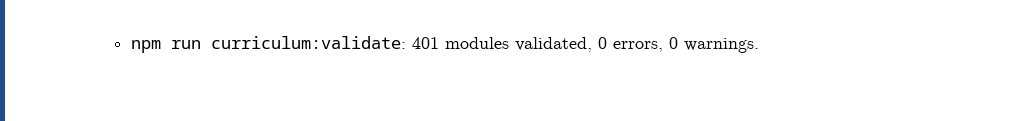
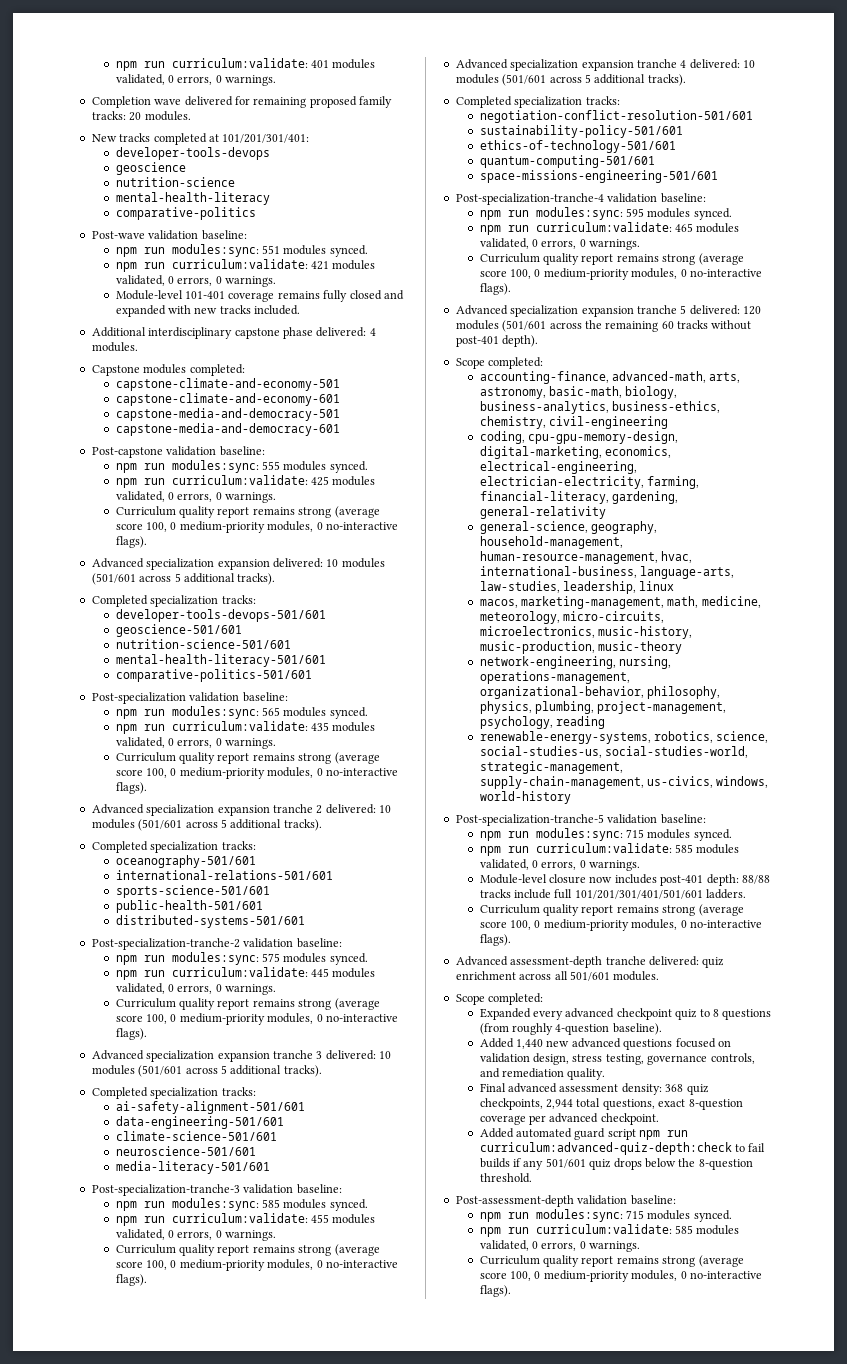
(760, 45) none -> [91,96,392,108] [91,111,191,121] [91,133,310,145] [115,147,270,160] [115,162,186,175] [115,177,235,187] [115,192,270,205] [115,207,256,220] [91,230,247,240] [115,244,368,257] [115,259,376,272] [115,275,277,287] [115,290,404,302] [115,305,301,317] [91,327,376,339] [91,342,138,352] [91,364,245,376] [115,378,340,391] [115,393,340,406] [115,408,340,421] [115,423,340,436] [91,446,265,458] [115,460,368,473] [115,475,376,488] [115,491,277,503] [115,506,380,518] [115,521,398,533] [115,536,147,548] [91,558,385,570] [91,573,276,585] [91,595,256,607] [115,609,326,622] [115,624,242,637] [115,639,291,649] [115,654,326,667] [115,669,312,682] [91,692,288,704] [115,706,368,719] [115,721,376,734] [115,737,277,749] [115,752,380,764] [115,767,398,779] [115,782,147,794] [91,804,391,816] [91,819,322,831] [91,841,256,853] [115,855,256,868] [115,870,333,880] [115,885,270,898] [115,900,263,913] [115,915,305,928] [91,938,342,950] [115,952,368,965] [115,967,376,980] [115,983,277,995] [115,998,380,1010] [115,1013,398,1025] [115,1028,147,1040] [91,1050,391,1062] [91,1065,322,1077] [91,1087,256,1099] [115,1101,305,1114] [115,1116,284,1129] [115,1131,277,1141] [115,1146,256,1156] [115,1161,270,1174] [91,1184,342,1196] [115,1198,368,1211] [115,1213,376,1226] [115,1229,277,1241] [115,1244,380,1256] [115,1259,398,1271] [115,1274,147,1286] [455,59,755,71] [455,74,686,86] [455,96,620,108] [479,110,753,123] [479,125,683,138] [479,140,676,153] [479,155,655,168] [479,170,718,183] [455,193,706,205] [479,207,732,220] [479,222,740,235] [479,238,641,250] [479,253,744,265] [479,268,762,280] [479,283,511,295] [455,305,761,317] [455,320,752,332] [455,335,539,347] [455,357,544,369] [479,371,741,384] [479,386,678,399] [479,401,721,414] [479,416,669,429] [479,431,679,444] [479,446,672,459] [479,461,637,474] [479,476,700,489] [479,491,679,504] [479,506,606,519] [479,521,658,534] [479,536,623,549] [479,551,693,564] [479,566,735,579] [479,581,675,594] [479,596,761,609] [479,611,665,624] [479,626,693,639] [479,641,683,654] [479,656,672,669] [479,671,630,684] [479,686,721,699] [479,701,727,714] [479,716,606,729] [479,731,769,744] [479,746,749,758] [479,761,623,774] [479,776,769,789] [479,791,571,804] [455,814,706,826] [479,828,732,841] [479,843,740,856] [479,859,641,871] [479,874,770,886] [479,889,747,899] [479,904,744,916] [479,919,762,931] [479,934,511,946] [455,956,725,968] [455,971,660,981] [455,993,544,1005] [479,1008,772,1020] [479,1023,662,1035] [479,1038,731,1050] [479,1053,755,1065] [479,1068,606,1080] [479,1083,709,1095] [479,1098,743,1110] [479,1113,659,1125] [479,1128,689,1140] [479,1142,766,1155] [479,1158,753,1170] [479,1173,532,1183] [455,1195,676,1207] [479,1209,732,1222] [479,1224,740,1237] [479,1240,641,1252] [479,1255,744,1267] [479,1270,762,1282] [479,1285,511,1297] // Completion wave delivered for remaining proposed family tracks: 20 modules. // New tracks completed at 101/201/301/401: // developer-tools-devops // geoscience // nutrition-science // mental-health-literacy // comparative-politics // Post-wave validation baseline: // npm run modules:sync: 551 modules synced. // npm run curriculum:validate: 421 modules validated, 0 errors, 0 warnings. // Module-level 101-401 coverage remains fully closed and expanded with new tracks included. // Additional interdisciplinary capstone phase delivered: 4 modules. // Capstone modules completed: // capstone-climate-and-economy-501 // capstone-climate-and-economy-601 // capstone-media-and-democracy-501 // capstone-media-and-democracy-601 // Post-capstone validation baseline: // npm run modules:sync: 555 modules synced. // npm run curriculum:validate: 425 modules validated, 0 errors, 0 warnings. // Curriculum quality report remains strong (average score 100, 0 medium-priority modules, 0 no-interactive flags). // Advanced specialization expansion delivered: 10 modules (501/601 across 5 additional tracks). // Completed specialization tracks: // developer-tools-devops-501/601 // geoscience-501/601 // nutrition-science-501/601 // mental-health-literacy-501/601 // comparative-politics-501/601 // Post-specialization validation baseline: // npm run modules:sync: 565 modules synced. // npm run curriculum:validate: 435 modules validated, 0 errors, 0 warnings. // Curriculum quality report remains strong (average score 100, 0 medium-priority modules, 0 no-interactive flags). // Advanced specialization expansion tranche 2 delivered: 10 modules (501/601 across 5 additional tracks). // Completed specialization tracks: // oceanography-501/601 // international-relations-501/601 // sports-science-501/601 // public-health-501/601 // distributed-systems-501/601 // Post-specialization-tranche-2 validation baseline: // npm run modules:sync: 575 modules synced. // npm run curriculum:validate: 445 modules validated, 0 errors, 0 warnings. // Curriculum quality report remains strong (average score 100, 0 medium-priority modules, 0 no-interactive flags). // Advanced specialization expansion tranche 3 delivered: 10 modules (501/601 across 5 additional tracks). // Completed specialization tracks: // ai-safety-alignment-501/601 // data-engineering-501/601 // climate-science-501/601 // neuroscience-501/601 // media-literacy-501/601 // Post-specialization-tranche-3 validation baseline: // npm run modules:sync: 585 modules synced. // npm run curriculum:validate: 455 modules validated, 0 errors, 0 warnings. // Curriculum quality report remains strong (average score 100, 0 medium-priority modules, 0 no-interactive flags). // Advanced specialization expansion tranche 4 delivered: 10 modules (501/601 across 5 additional tracks). // Completed specialization tracks: // negotiation-conflict-resolution-501/601 // sustainability-policy-501/601 // ethics-of-technology-501/601 // quantum-computing-501/601 // space-missions-engineering-501/601 // Post-specialization-tranche-4 validation baseline: // npm run modules:sync: 595 modules synced. // npm run curriculum:validate: 465 modules validated, 0 errors, 0 warnings. // Curriculum quality report remains strong (average score 100, 0 medium-priority modules, 0 no-interactive flags). // Advanced specialization expansion tranche 5 delivered: 120 modules (501/601 across the remaining 60 tracks without post-401 depth). // Scope completed: // accounting-finance, advanced-math, arts, astronomy, basic-math, biology, business-analytics, business-ethics, chemistry, civil-engineering // coding, cpu-gpu-memory-design, digital-marketing, economics, electrical-engineering, electrician-electricity, farming, financial-literacy, gardening, general-relativity // general-science, geography, household-management, human-resource-management, hvac, international-business, language-arts, law-studies, leadership, linux // macos, marketing-management, math, medicine, meteorology, micro-circuits, microelectronics, music-history, music-production, music-theory // network-engineering, nursing, operations-management, organizational-behavior, philosophy, physics, plumbing, project-management, psychology, reading // renewable-energy-systems, robotics, science, social-studies-us, social-studies-world, strategic-management, supply-chain-management, us-civics, windows, world-history // Post-specialization-tranche-5 validation baseline: // npm run modules:sync: 715 modules synced. // npm run curriculum:validate: 585 modules validated, 0 errors, 0 warnings. // Module-level closure now includes post-401 depth: 88/88 tracks include full 101/201/301/401/501/601 ladders. // Curriculum quality report remains strong (average score 100, 0 medium-priority modules, 0 no-interactive flags). // Advanced assessment-depth tranche delivered: quiz enrichment across all 501/601 modules. // Scope completed: // Expanded every advanced checkpoint quiz to 8 questions (from roughly 4-question baseline). // Added 1,440 new advanced questions focused on validation design, stress testing, governance controls, and remediation quality. // Final advanced assessment density: 368 quiz checkpoints, 2,944 total questions, exact 8-question coverage per advanced checkpoint. // Added automated guard script npm run curriculum:advanced-quiz-depth:check to fail builds if any 501/601 quiz drops below the 8-question threshold. // Post-assessment-depth validation baseline: // npm run modules:sync: 715 modules synced. // npm run curriculum:validate: 585 modules validated, 0 errors, 0 warnings. // Curriculum quality report remains strong (average score 100, 0 medium-priority modules, 0 no-interactive flags).

